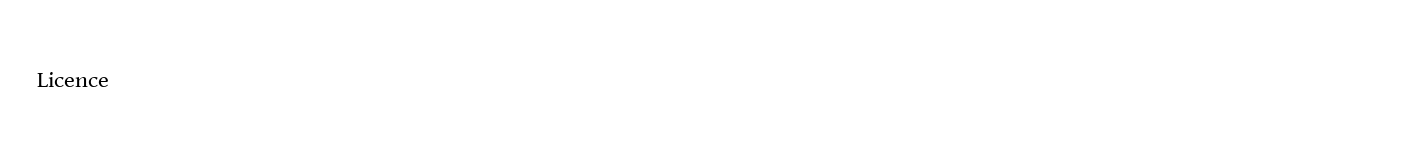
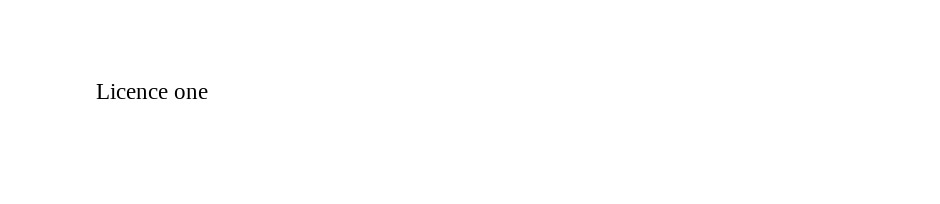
(109, 79) none -> [174,88,209,99] one

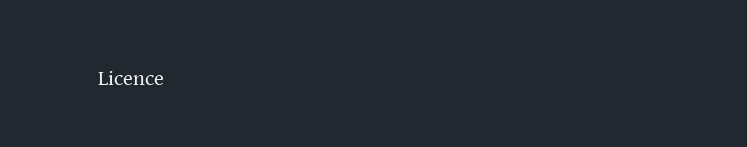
[174,88,209,99] one -> (164, 78) none

